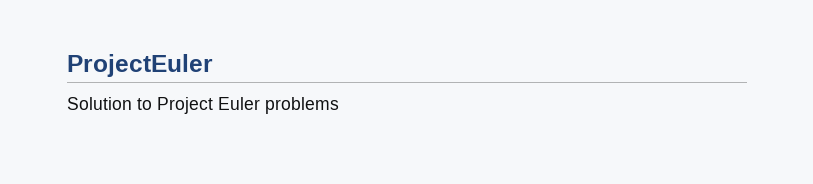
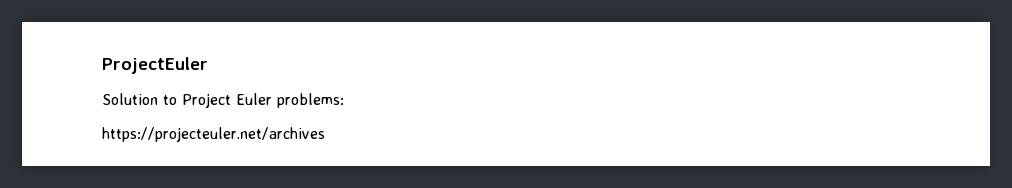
[265,97,339,114] problems -> [277,93,344,108] [102,127,325,142] problems: // https://projecteuler.net/archives

